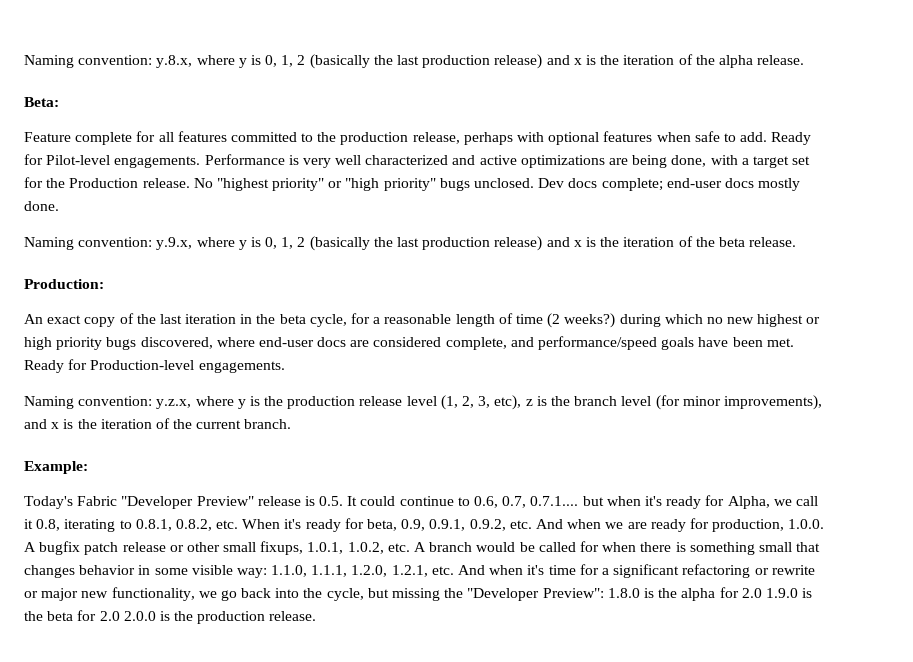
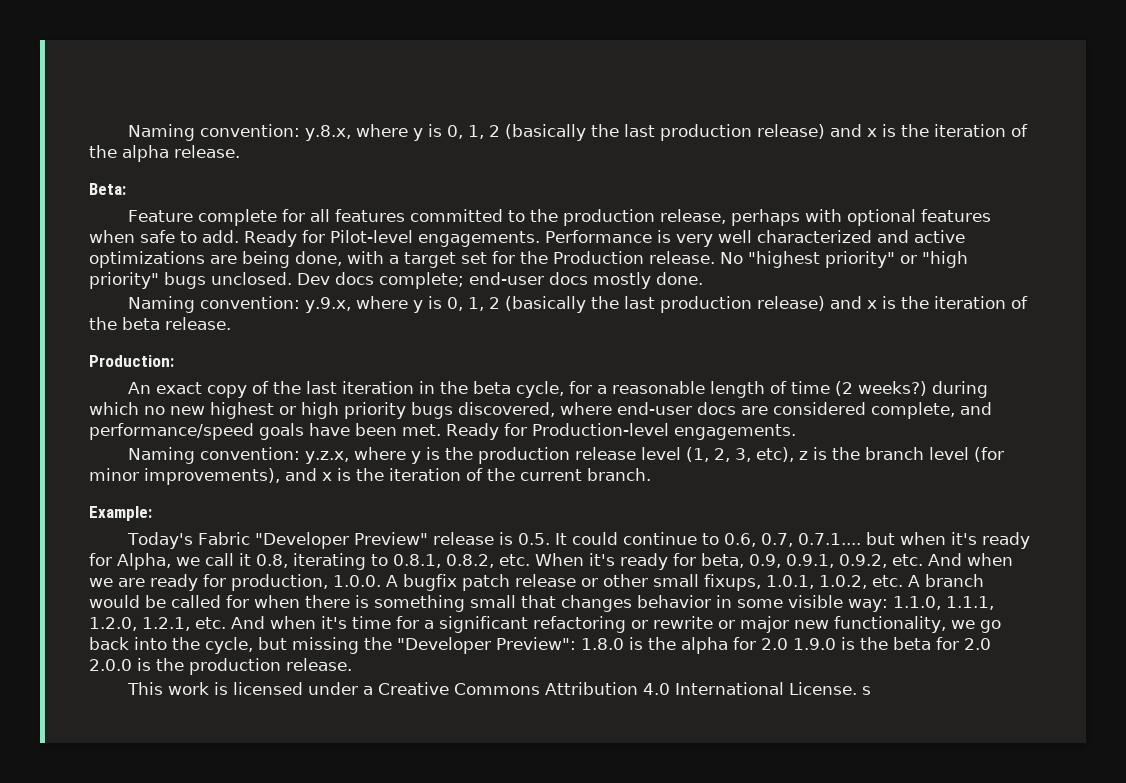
(317, 616) none -> [126,682,871,695] // This work is licensed under a Creative Commons Attribution 4.0 International License. s

